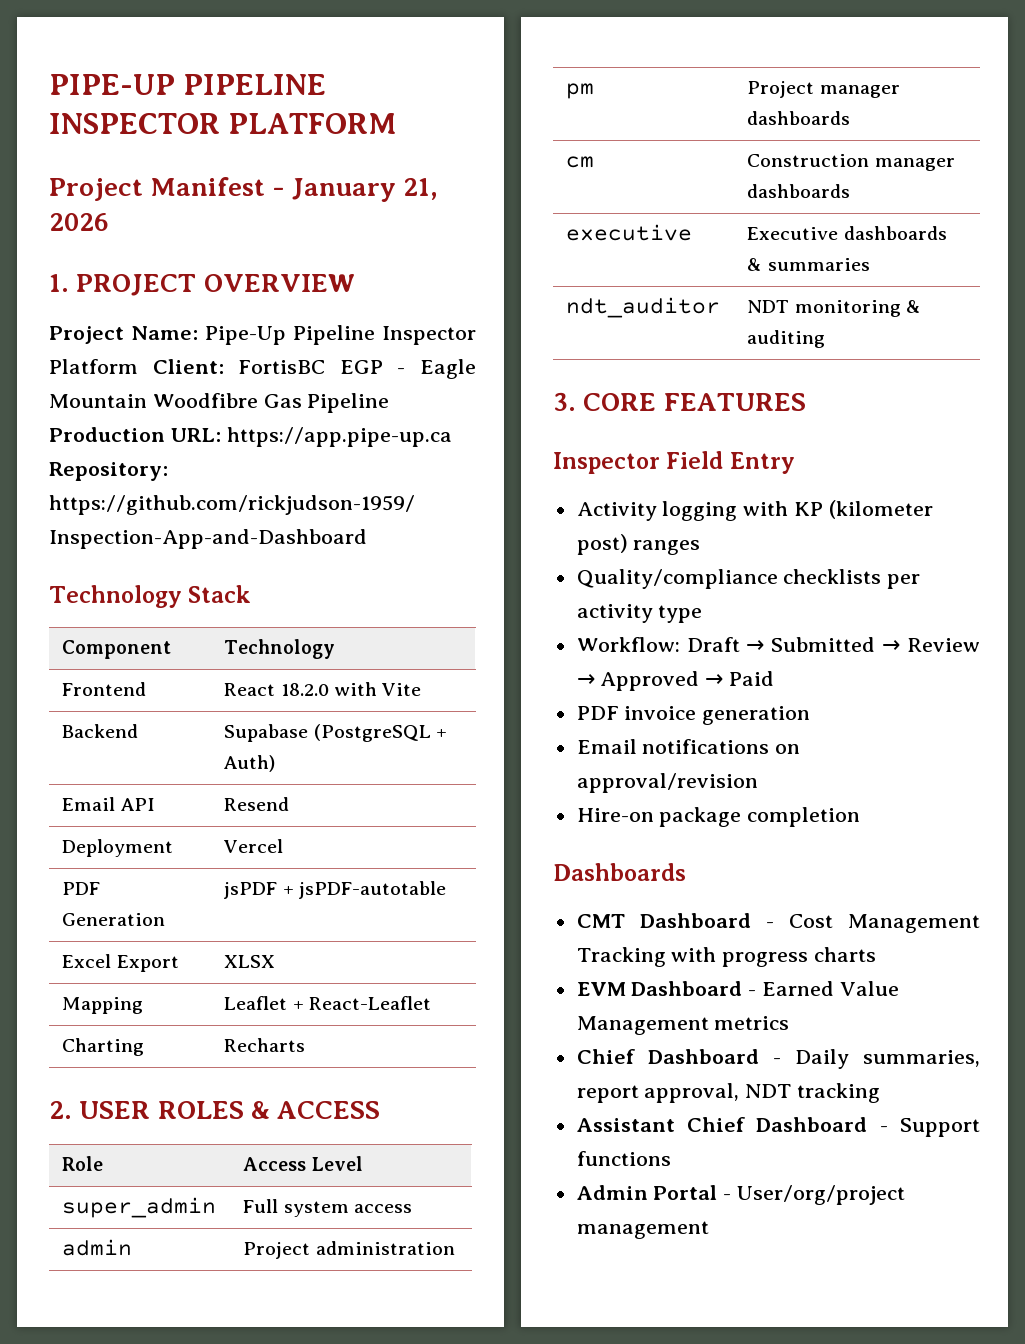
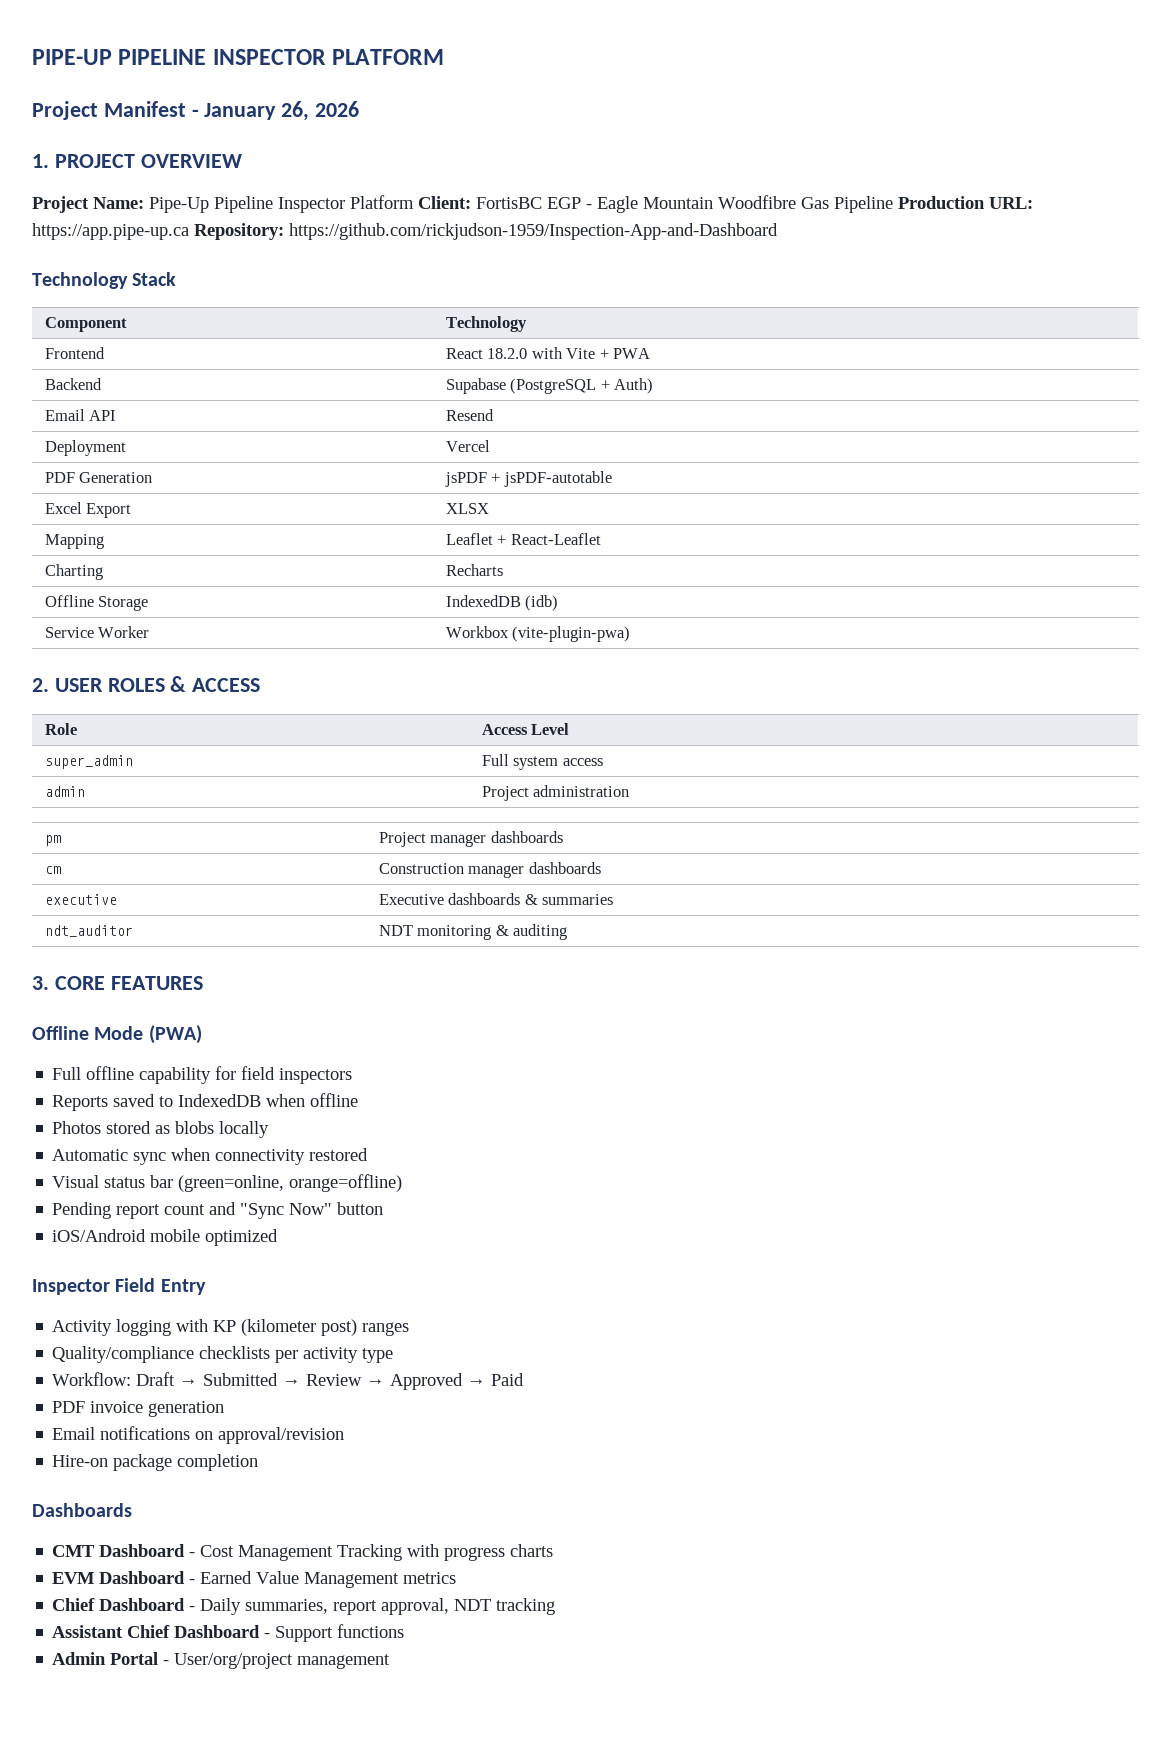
[403,178,439,200] 21, -> [281,101,310,121] 26,
(422, 689) none -> [599,348,651,359] + PWA
(306, 1045) none -> [44,595,149,611] [445,595,559,611] [44,626,150,638] [445,626,631,642] // Offline Storage | IndexedDB (idb) // Service Worker | Workbox (vite-plugin-pwa)
(806, 402) none -> [32,1025,202,1044] [52,1066,353,1084] [52,1093,359,1111] [52,1121,270,1138] [52,1148,369,1165] [52,1174,403,1192] [52,1202,384,1219] [52,1229,279,1246] // Offline Mode (PWA) // Full offline capability for field inspectors // Reports saved to IndexedDB when offline // Photos stored as blobs locally // Automatic sync when connectivity restored // Visual status bar (green=online, orange=offline) // Pending report count and "Sync Now" button // iOS/Android mobile optimized

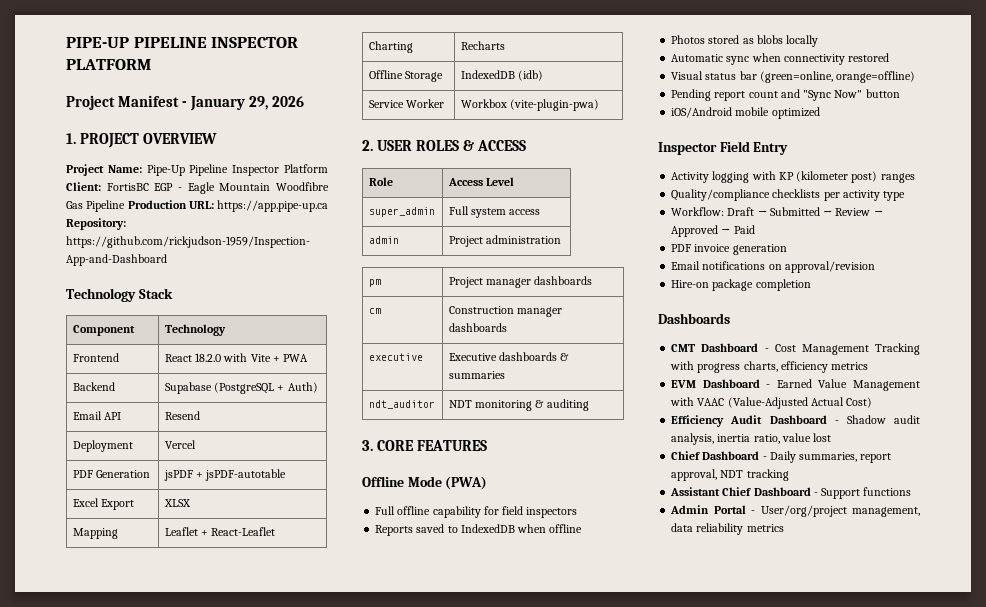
[281,101,310,121] 26, -> [249,96,269,110] 29,
[510,1544,554,1557] charts -> [743,361,869,373] charts, efficiency metrics
[403,1572,457,1584] metrics -> [670,397,873,409] [671,415,920,427] [671,433,832,445] with VAAC (Value-Adjusted Actual Cost) // Efficiency Audit Dashboard - Shadow audit analysis, inertia ratio, value lost
[297,1654,391,1669] management -> [852,507,920,517] [671,523,784,535] management, data reliability metrics

